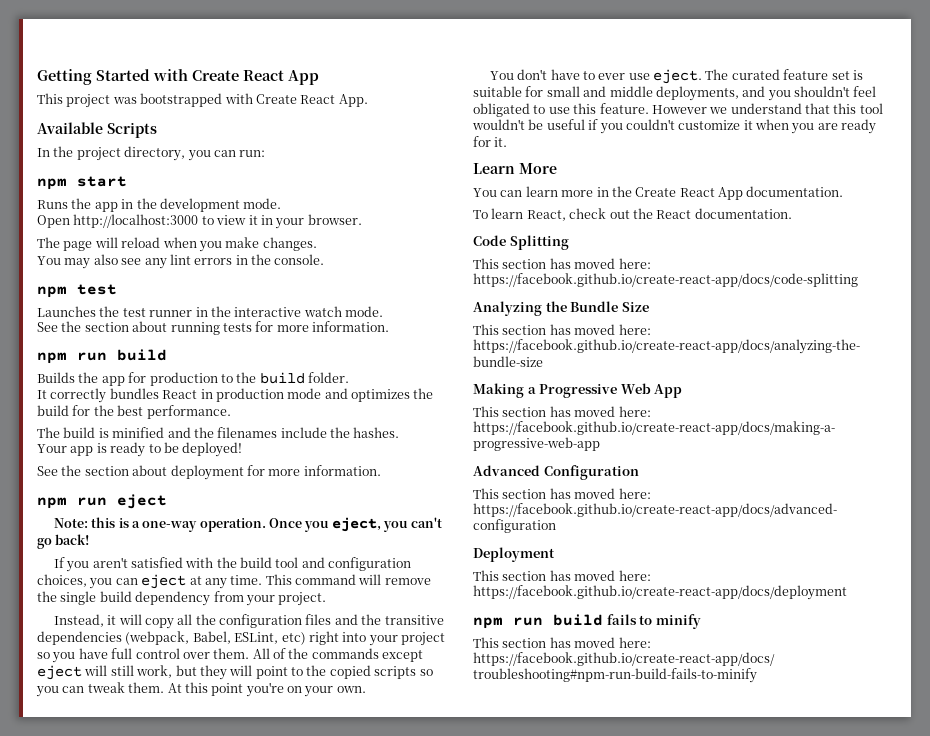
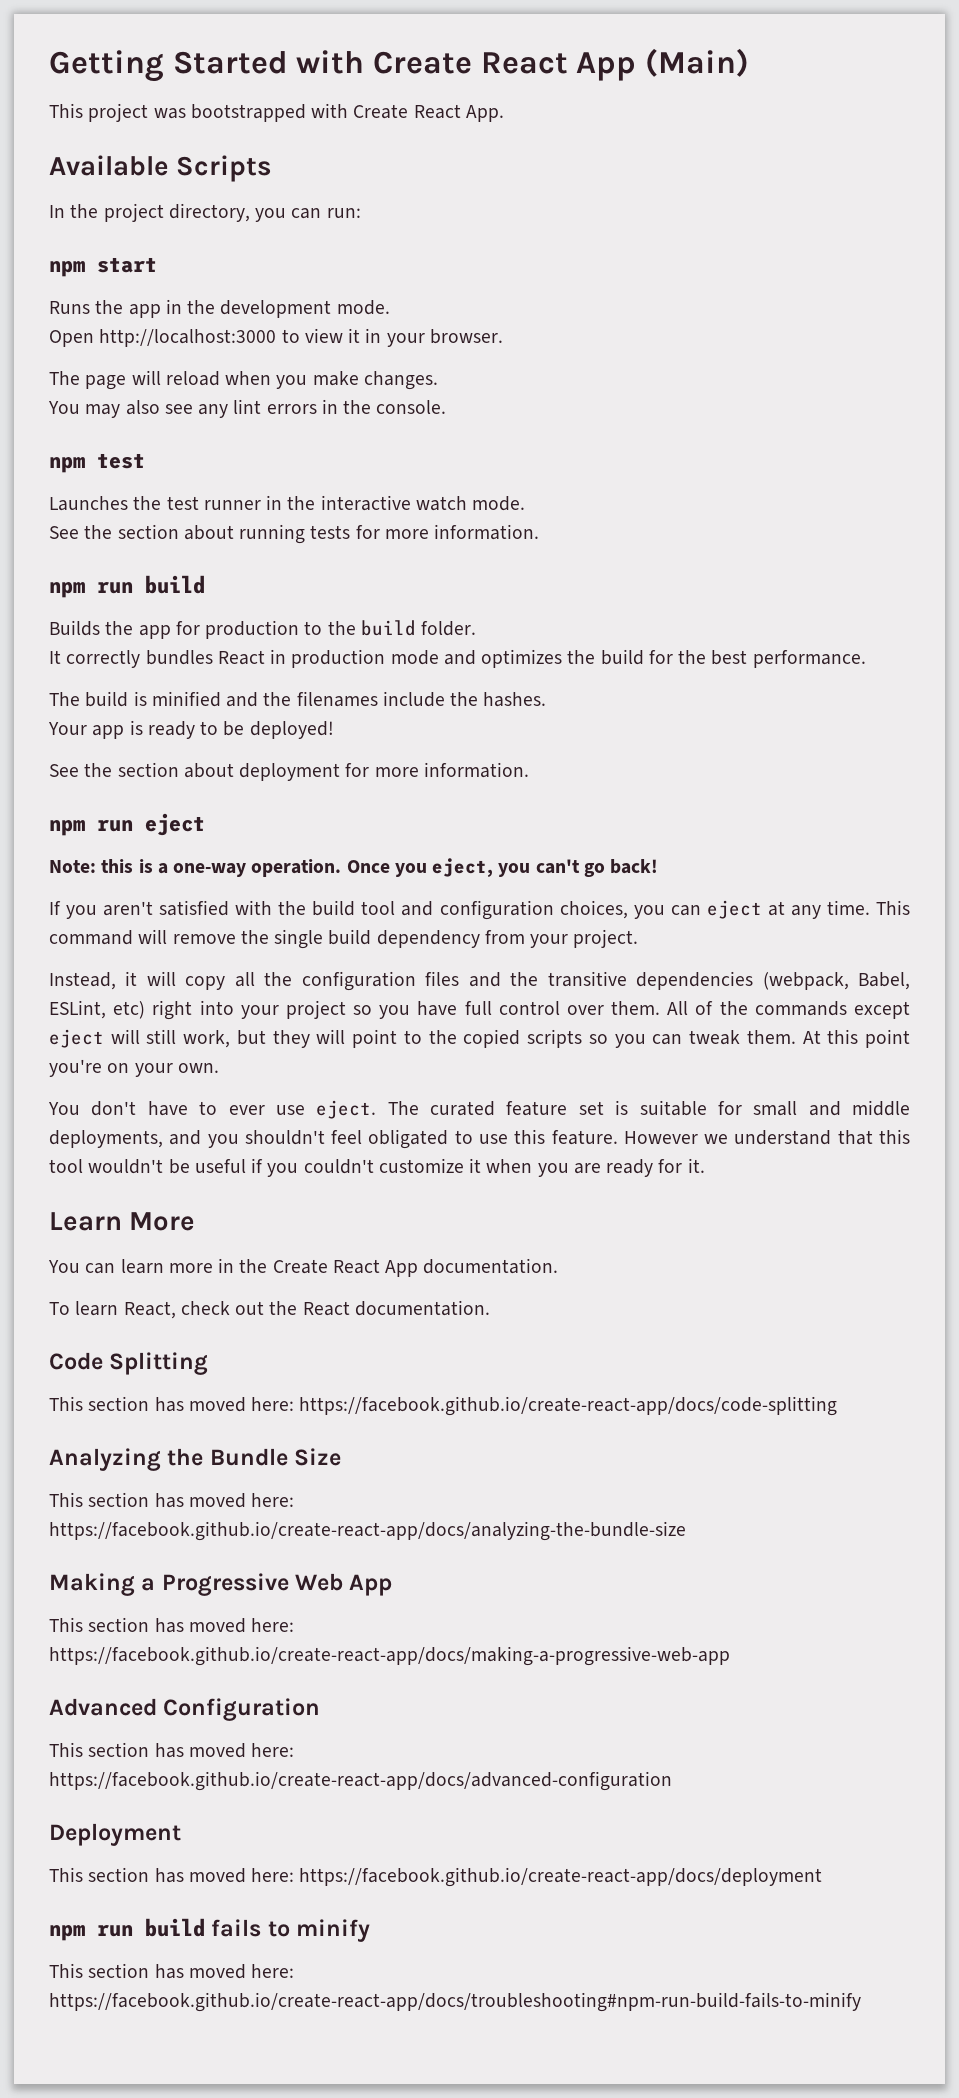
(319, 77) none -> [644,48,749,77] (Main)

